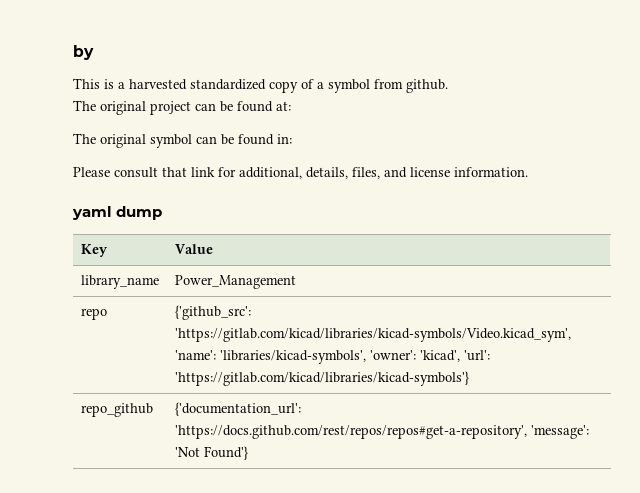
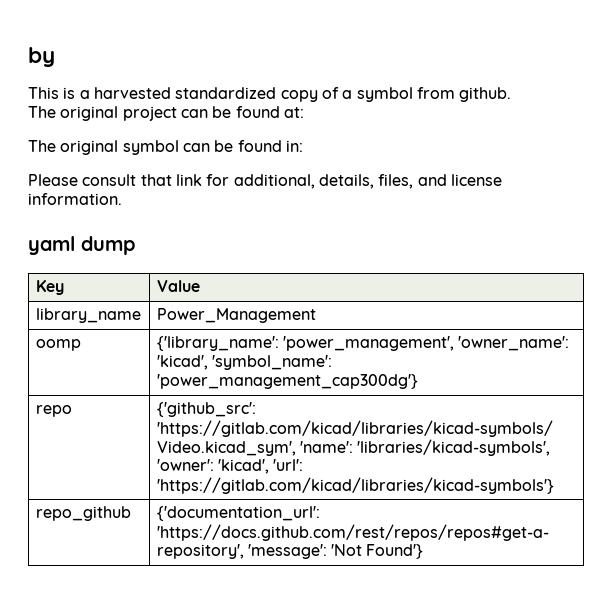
(296, 282) none -> [35,339,81,351] [156,336,570,351] [156,355,332,370] [156,374,418,389] // oomp | {'library_name': 'power_management', 'owner_name': 'kicad', 'symbol_name': 'power_management_cap300dg'}

